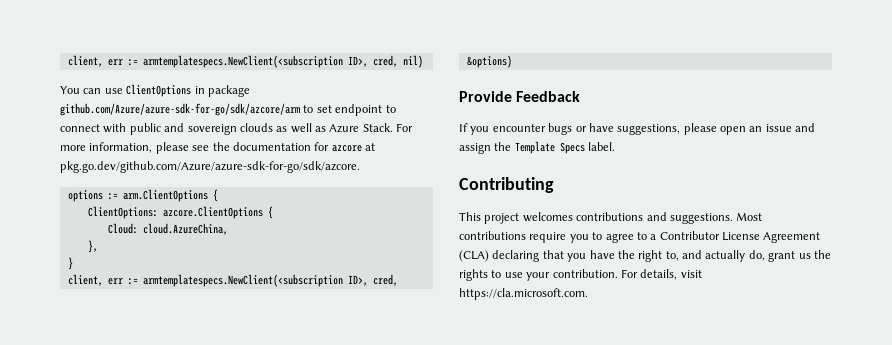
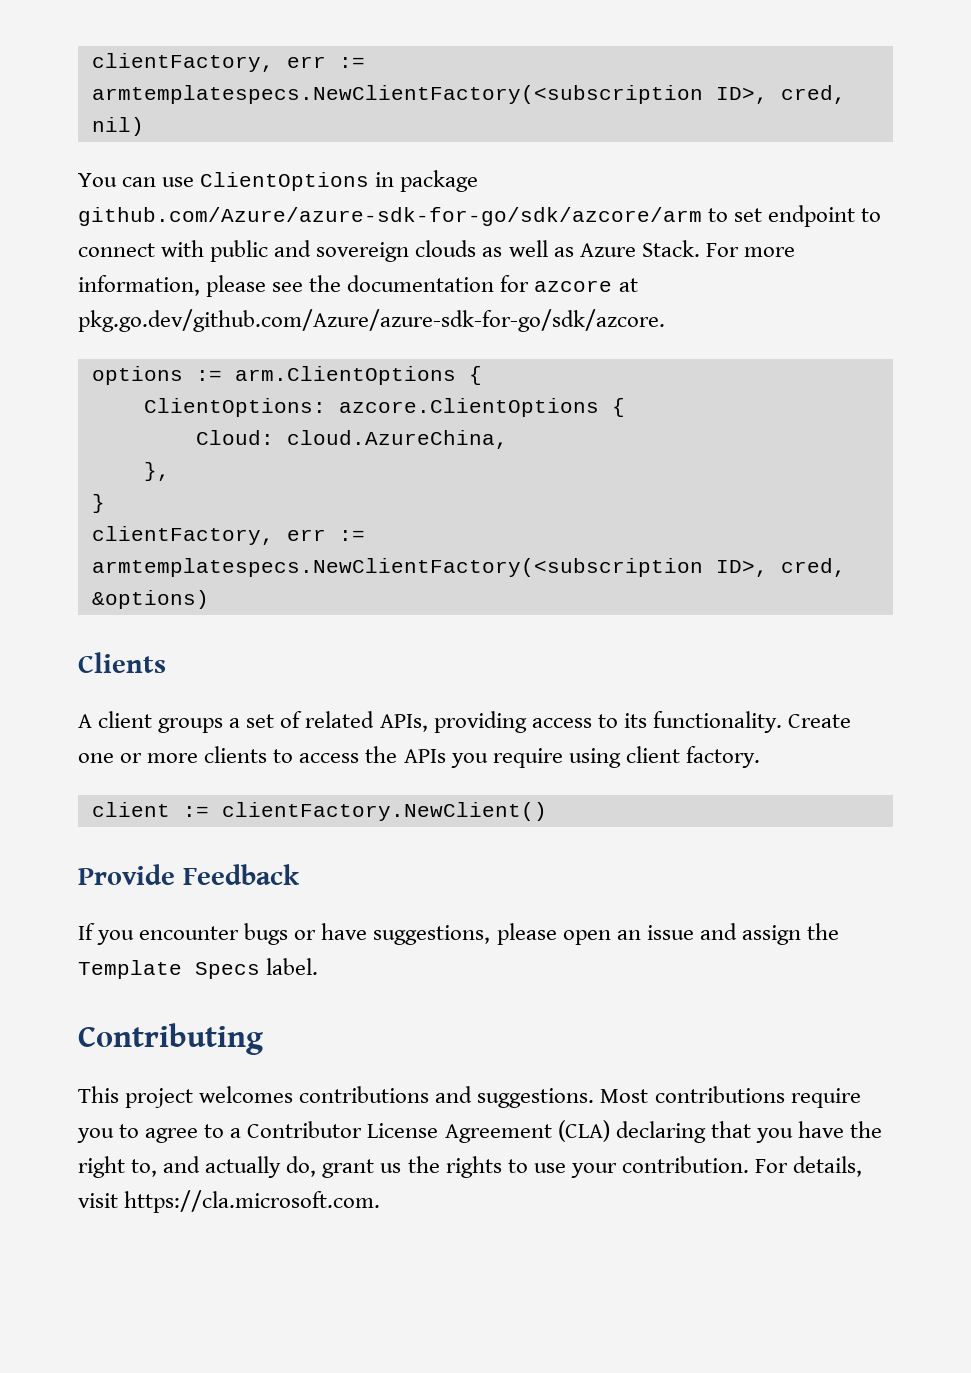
[67,55,343,68] client, err := armtemplatespecs.NewClient(<subscription -> [91,53,365,72] [91,85,703,104] clientFactory, err := armtemplatespecs.NewClientFactory(<subscription
[67,274,343,287] client, err := armtemplatespecs.NewClient(<subscription -> [91,526,365,545] [91,558,703,577] clientFactory, err := armtemplatespecs.NewClientFactory(<subscription
(512, 61) none -> [78,652,166,673] [78,711,851,733] [78,746,760,768] [91,802,547,821] // Clients // A client groups a set of related APIs, providing access to its functionality. Create one or more clients to access the APIs you require using client factory. // client := clientFactory.NewClient()

